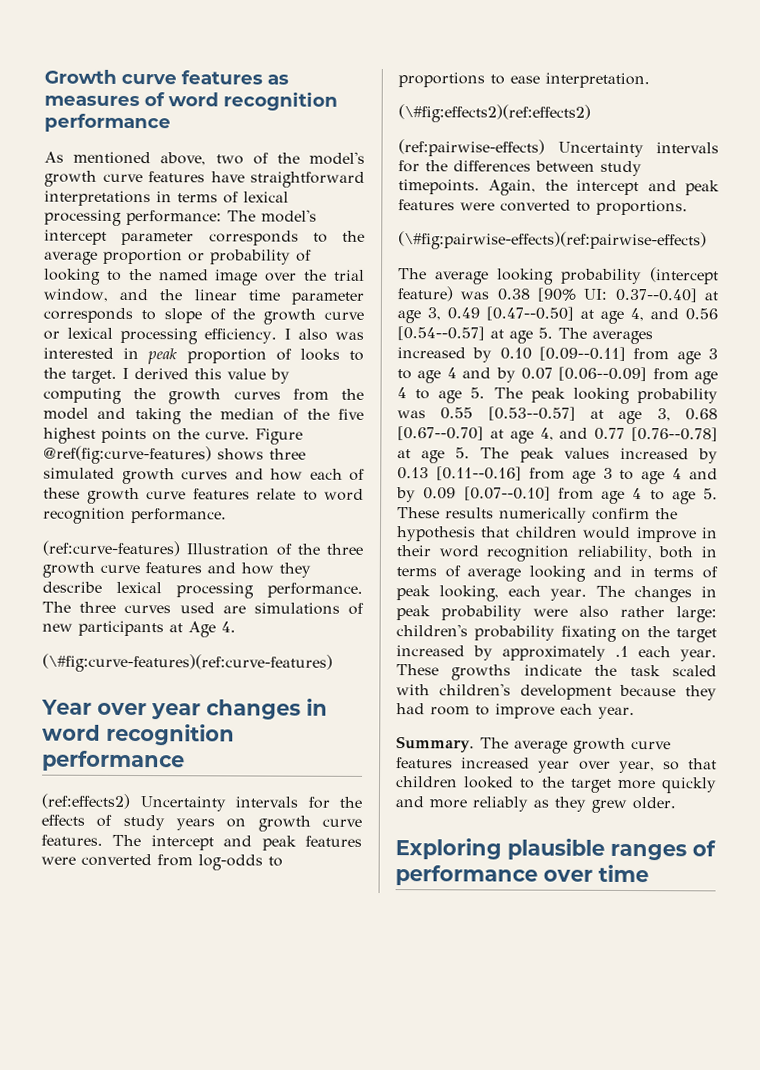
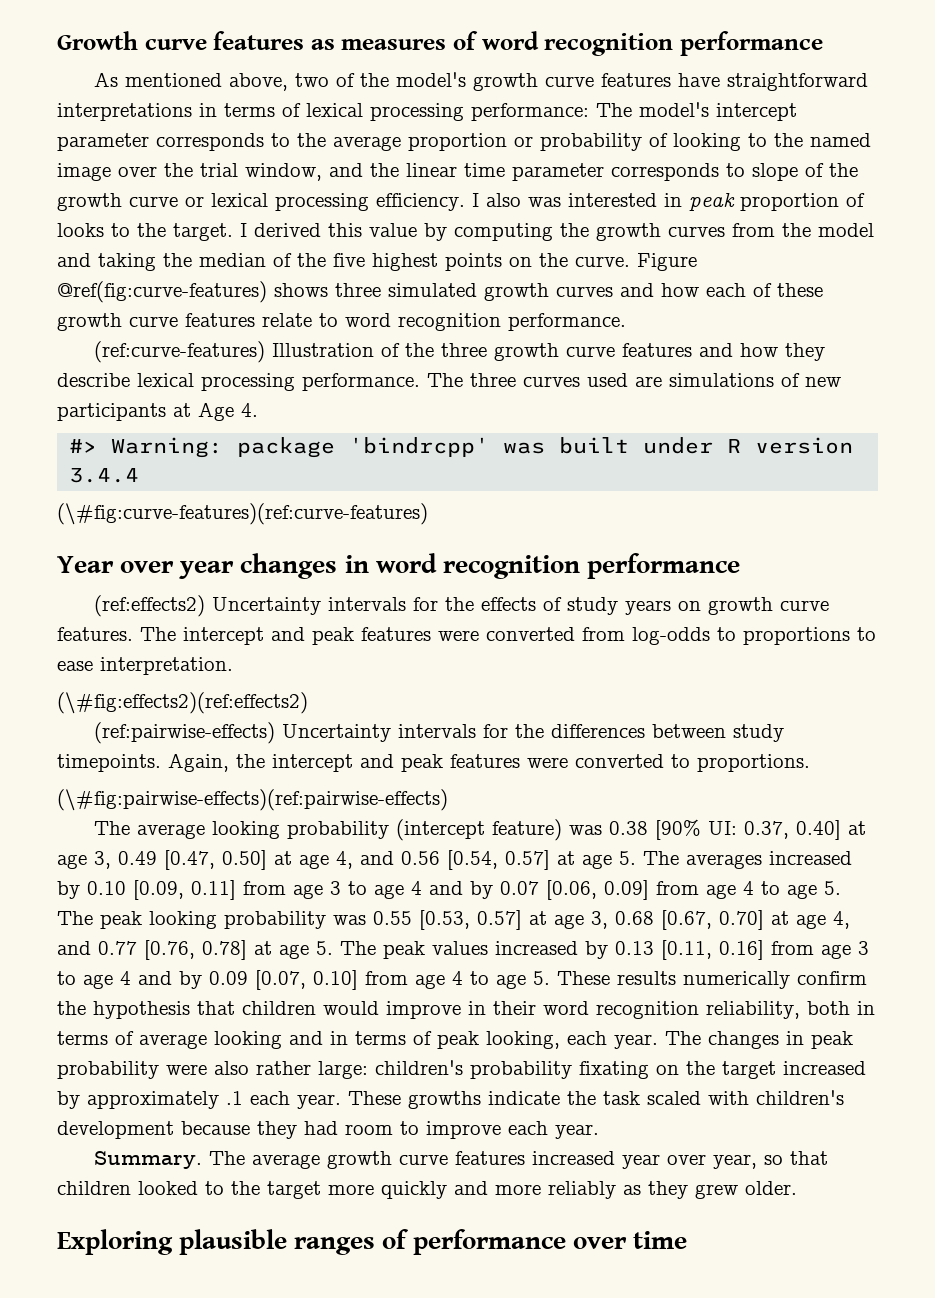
(236, 627) none -> [69,437,854,458] [69,468,140,483] // #> Warning: package 'bindrcpp' was built under R version 3.4.4
[614,287,697,303] 0.37--0.40] -> [744,820,842,840] 0.37, 0.40]
[486,306,574,321] [0.47--0.50] -> [164,850,267,870] [0.47, 0.50]
[397,326,485,341] [0.54--0.57] -> [447,850,550,870] [0.54, 0.57]
[539,346,626,361] [0.09--0.11] -> [133,880,236,900] [0.09, 0.11]
[558,366,648,382] [0.06--0.09] -> [546,880,649,900] [0.06, 0.09]
[487,406,576,421] [0.53--0.57] -> [419,910,522,930] [0.53, 0.57]
[397,426,484,441] [0.67--0.70] -> [661,910,764,930] [0.67, 0.70]
[631,427,718,442] [0.76--0.78] -> [144,940,247,960] [0.76, 0.78]
[435,466,522,481] [0.11--0.16] -> [661,940,764,960] [0.11, 0.16]
[463,486,551,501] [0.07--0.10] -> [255,970,358,990] [0.07, 0.10]

